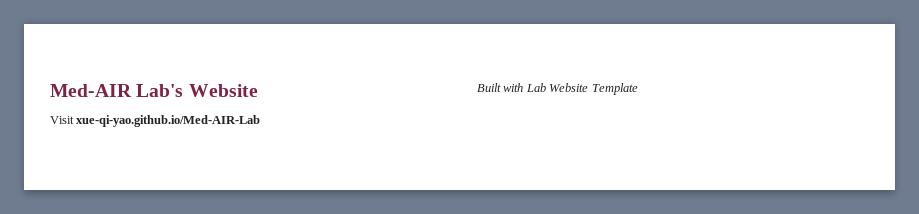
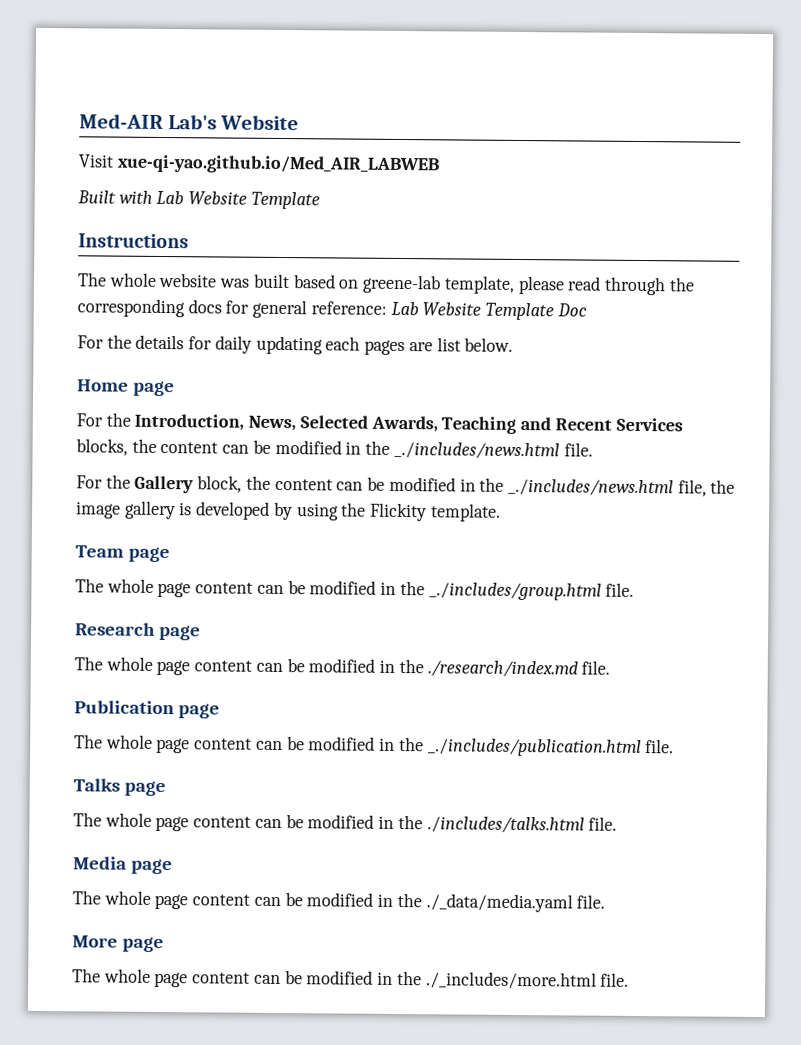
[76,115,261,127] xue-qi-yao.github.io/Med-AIR-Lab -> [116,154,440,175] xue-qi-yao.github.io/Med_AIR_LABWEB
(638, 89) none -> [78,233,189,249] [77,272,695,296] [77,298,587,321] [77,334,514,356] [77,379,175,397] [76,412,683,434] [76,438,593,460] [76,474,736,497] [76,500,501,522] [75,545,170,563] [75,578,635,601] [75,622,201,641] [74,656,611,678] [74,700,220,719] [74,734,675,758] [73,778,166,797] [73,812,618,834] [73,856,173,875] [72,890,606,913] [72,935,164,953] [72,968,630,990] // Instructions // The whole website was built based on greene-lab template, please read through the corresponding docs for general reference: Lab Website Template Doc // For the details for daily updating each pages are list below. // Home page // For the Introduction, News, Selected Awards, Teaching and Recent Services blocks, the content can be modified in the _./includes/news.html file. // For the Gallery block, the content can be modified in the _./includes/news.html file, the image gallery is developed by using the Flickity template. // Team page // The whole page content can be modified in the _./includes/group.html file. // Research page // The whole page content can be modified in the ./research/index.md file. // Publication page // The whole page content can be modified in the _./includes/publication.html file. // Talks page // The whole page content can be modified in the ./includes/talks.html file. // Media page // The whole page content can be modified in the ./_data/media.yaml file. // More page // The whole page content can be modified in the ./_includes/more.html file.

